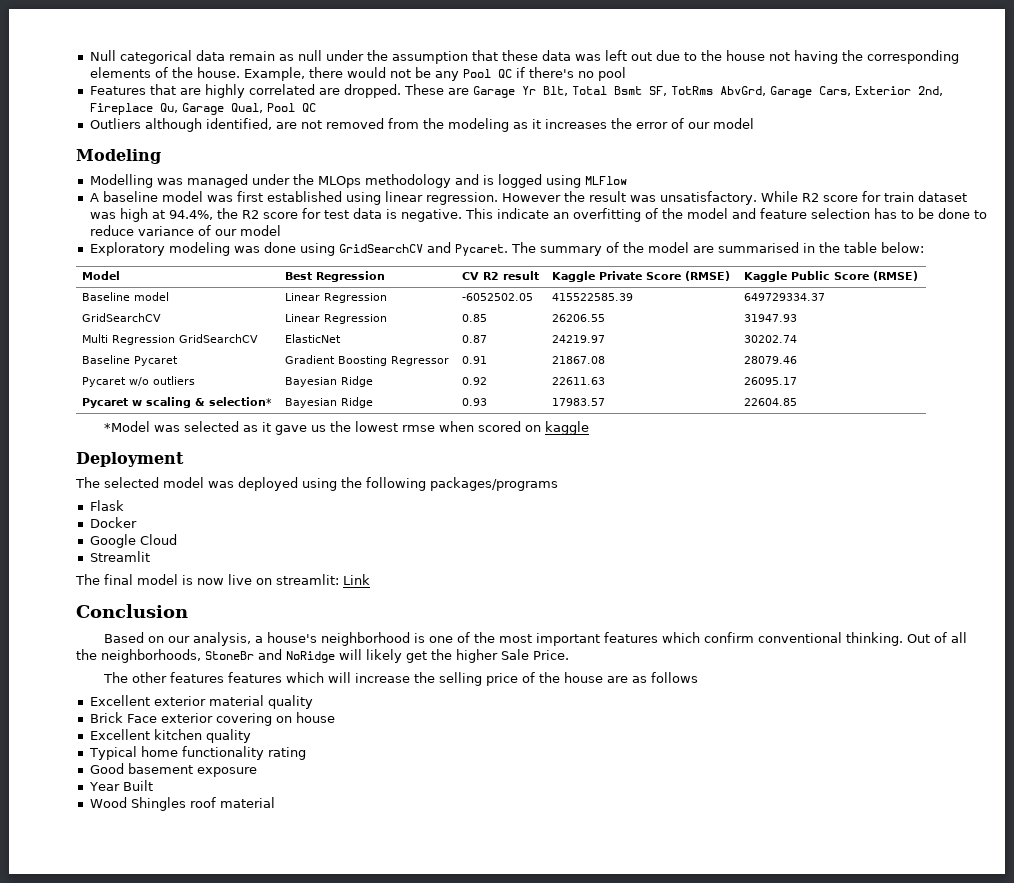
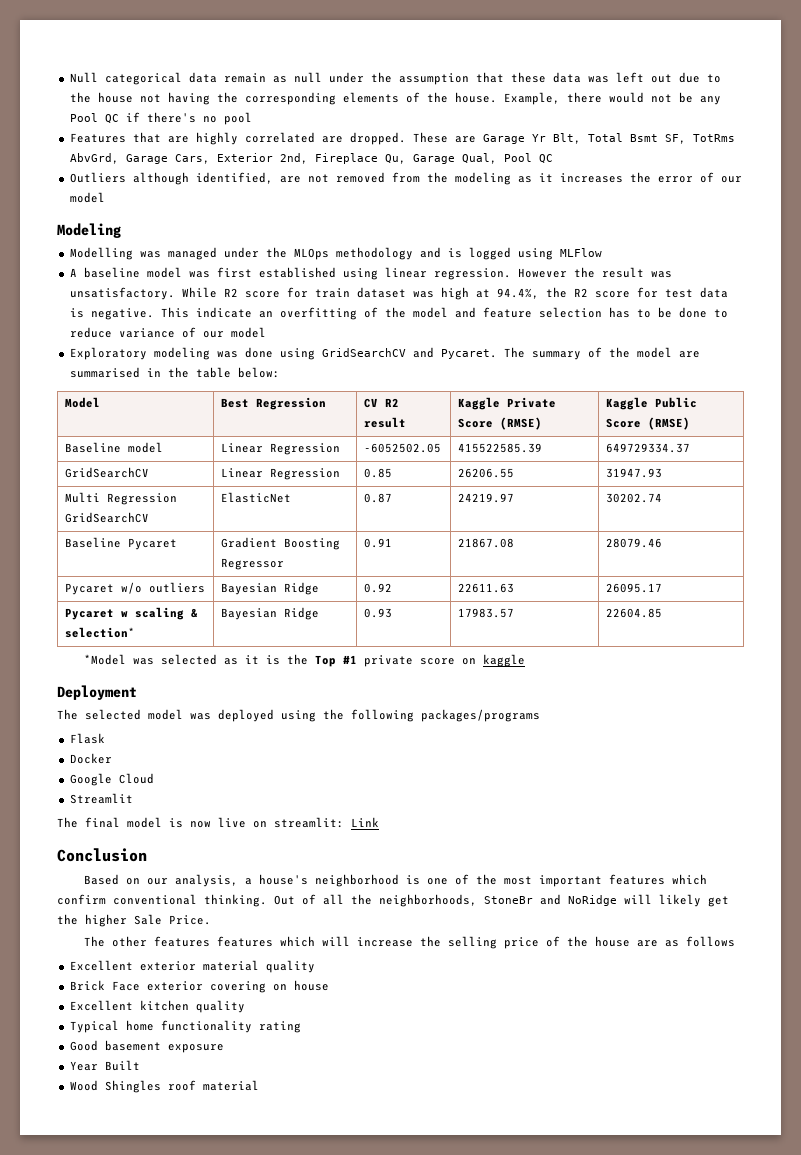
[275,421,522,435] gave us the lowest rmse when scored -> [266,654,456,667] is the Top #1 private score

